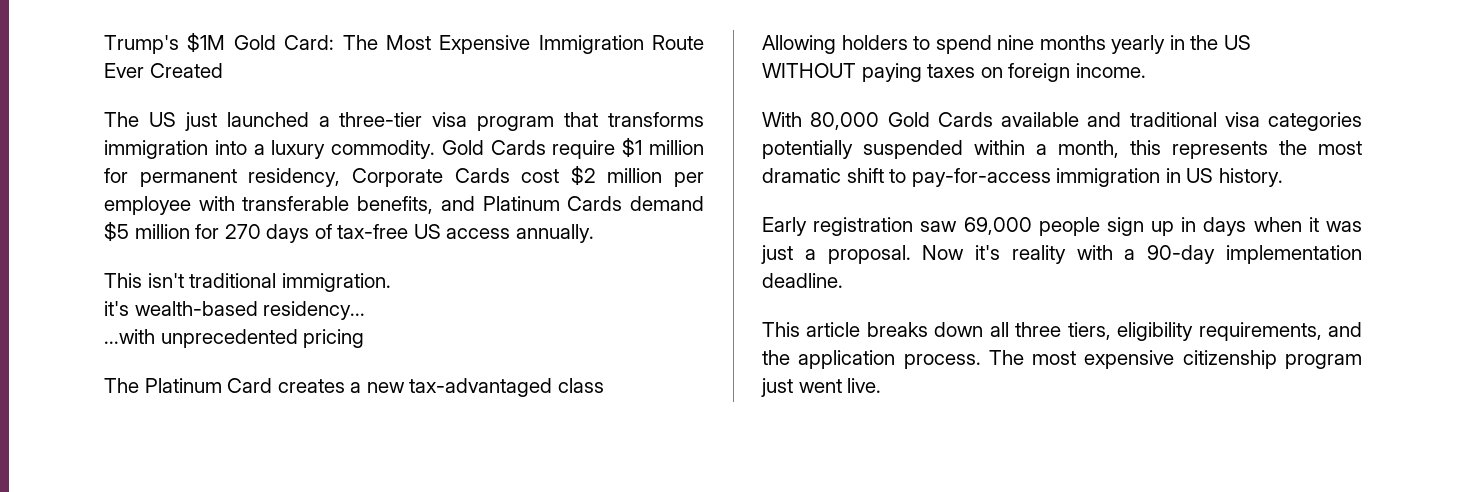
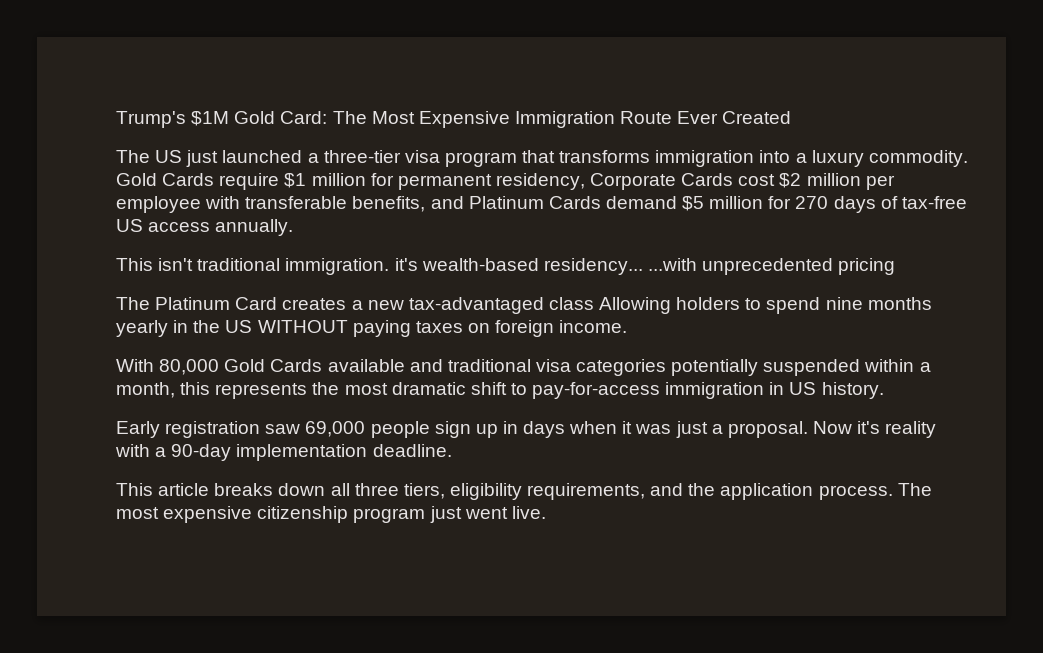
(391, 282) // -> (390, 266) none
(366, 310) // -> (643, 266) none
(604, 385) // -> (594, 303) none
(1251, 42) // -> (253, 326) none

